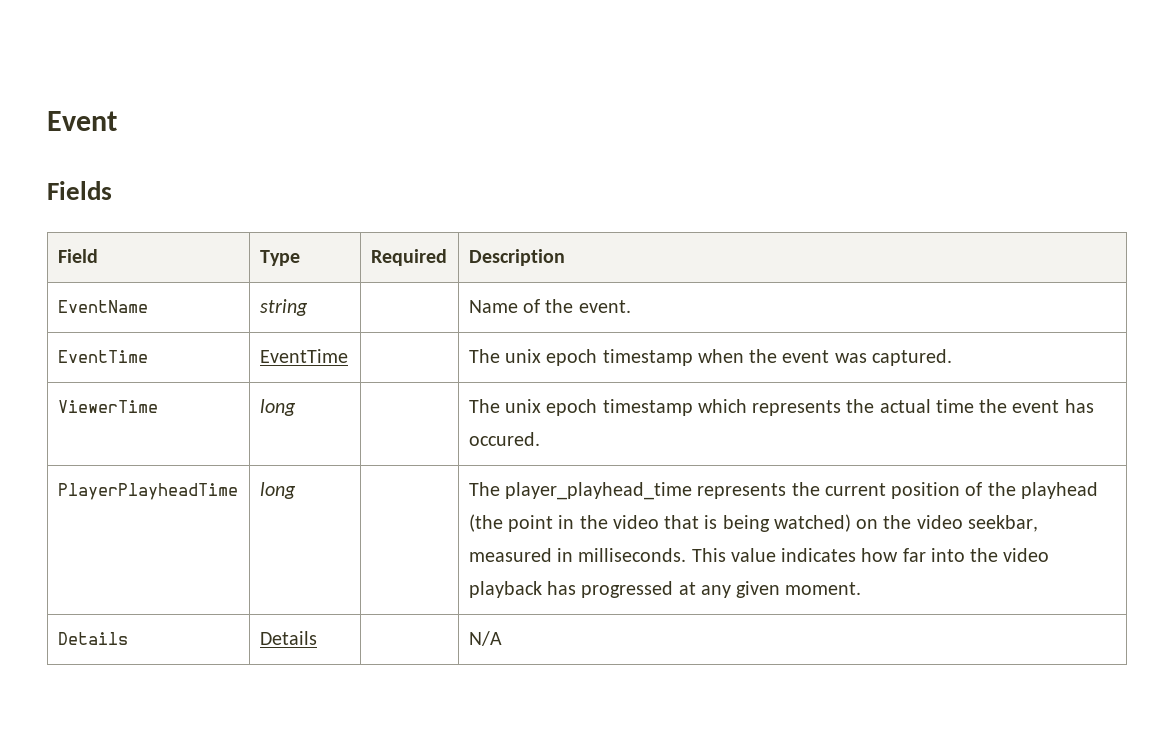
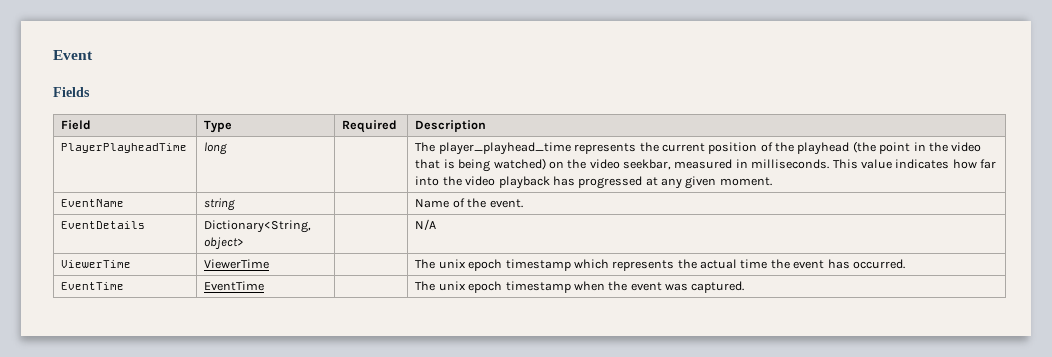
[57,300,148,313] [259,299,308,316] [468,299,631,313] [57,350,148,363] [259,349,348,363] [468,349,952,366] [57,400,158,413] [259,399,296,416] [468,399,1094,416] [468,432,540,446] // EventName | string | | Name of the event. // EventTime | EventTime | | The unix epoch timestamp when the event was captured. // ViewerTime | long | | The unix epoch timestamp which represents the actual time the event has occured. -> (487, 126) none
[57,632,128,645] [259,631,317,645] [468,631,502,646] Details | Details | | N/A -> [61,199,125,207] [204,198,236,211] [415,198,523,208] [61,221,146,229] [204,220,312,233] [204,237,245,250] [415,219,437,230] [61,260,132,268] [204,259,270,269] [415,259,905,271] [61,282,125,290] [204,281,265,291] [415,281,745,293] EventName | string | | Name of the event. // EventDetails | Dictionary<String, object> | | N/A // ViewerTime | ViewerTime | | The unix epoch timestamp which represents the actual time the event has occurred. // EventTime | EventTime | | The unix epoch timestamp when the event was captured.

